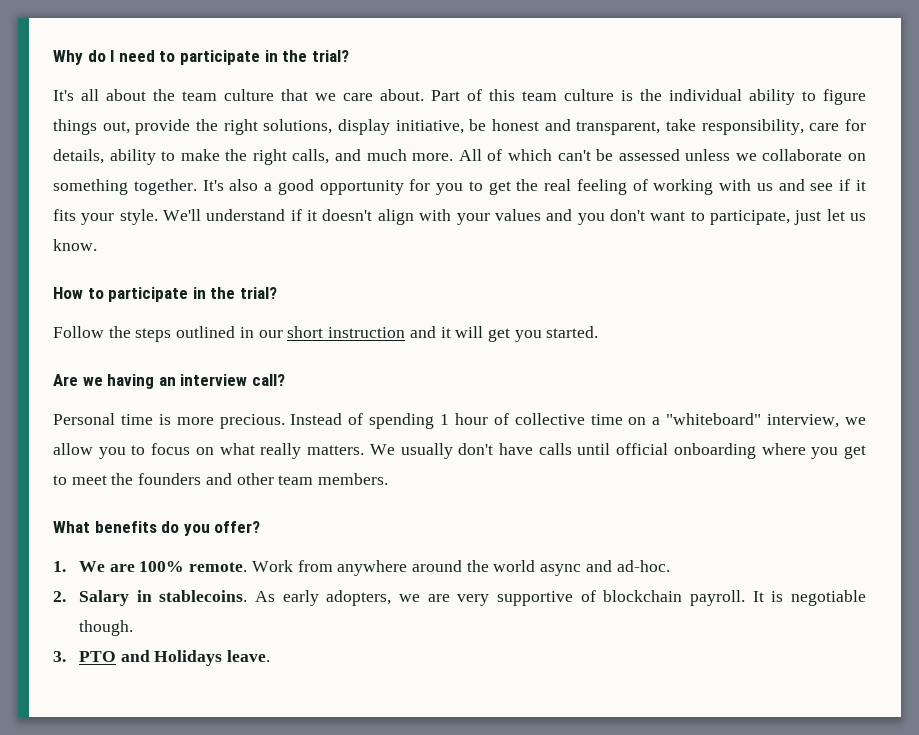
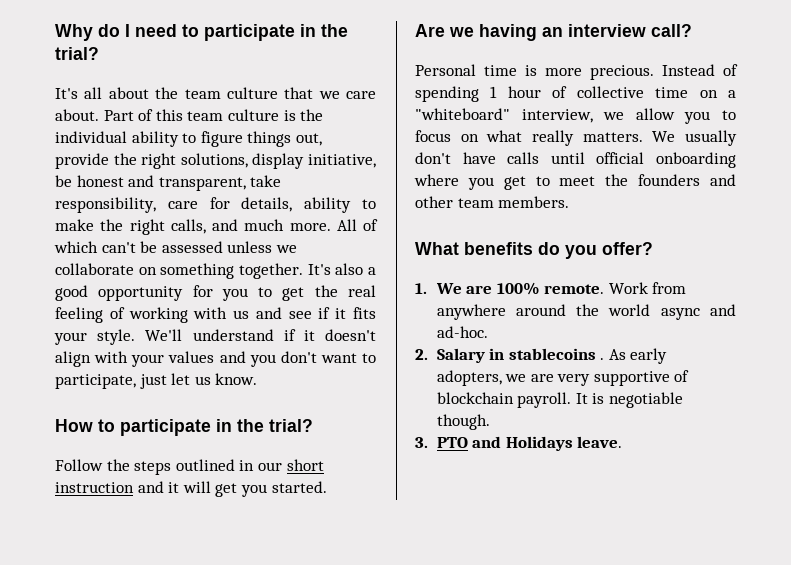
[159,590,248,602] stablecoins. -> [508,348,605,360] stablecoins .

